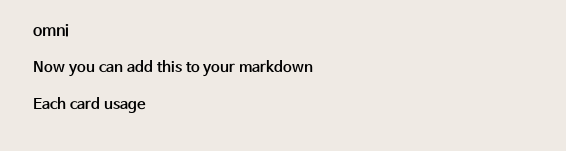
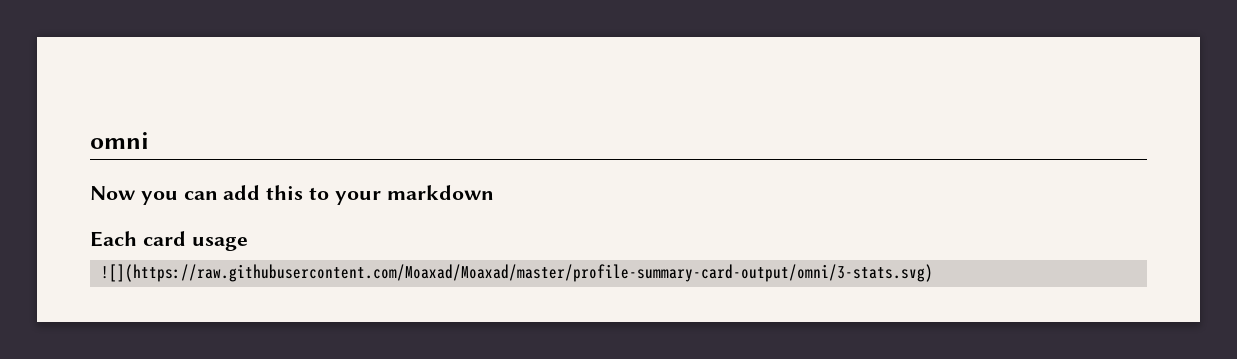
(146, 106) none -> [101,264,934,282] // ![](https://raw.githubusercontent.com/Moaxad/Moaxad/master/profile-summary-card-output/omni/3-stats.svg)

